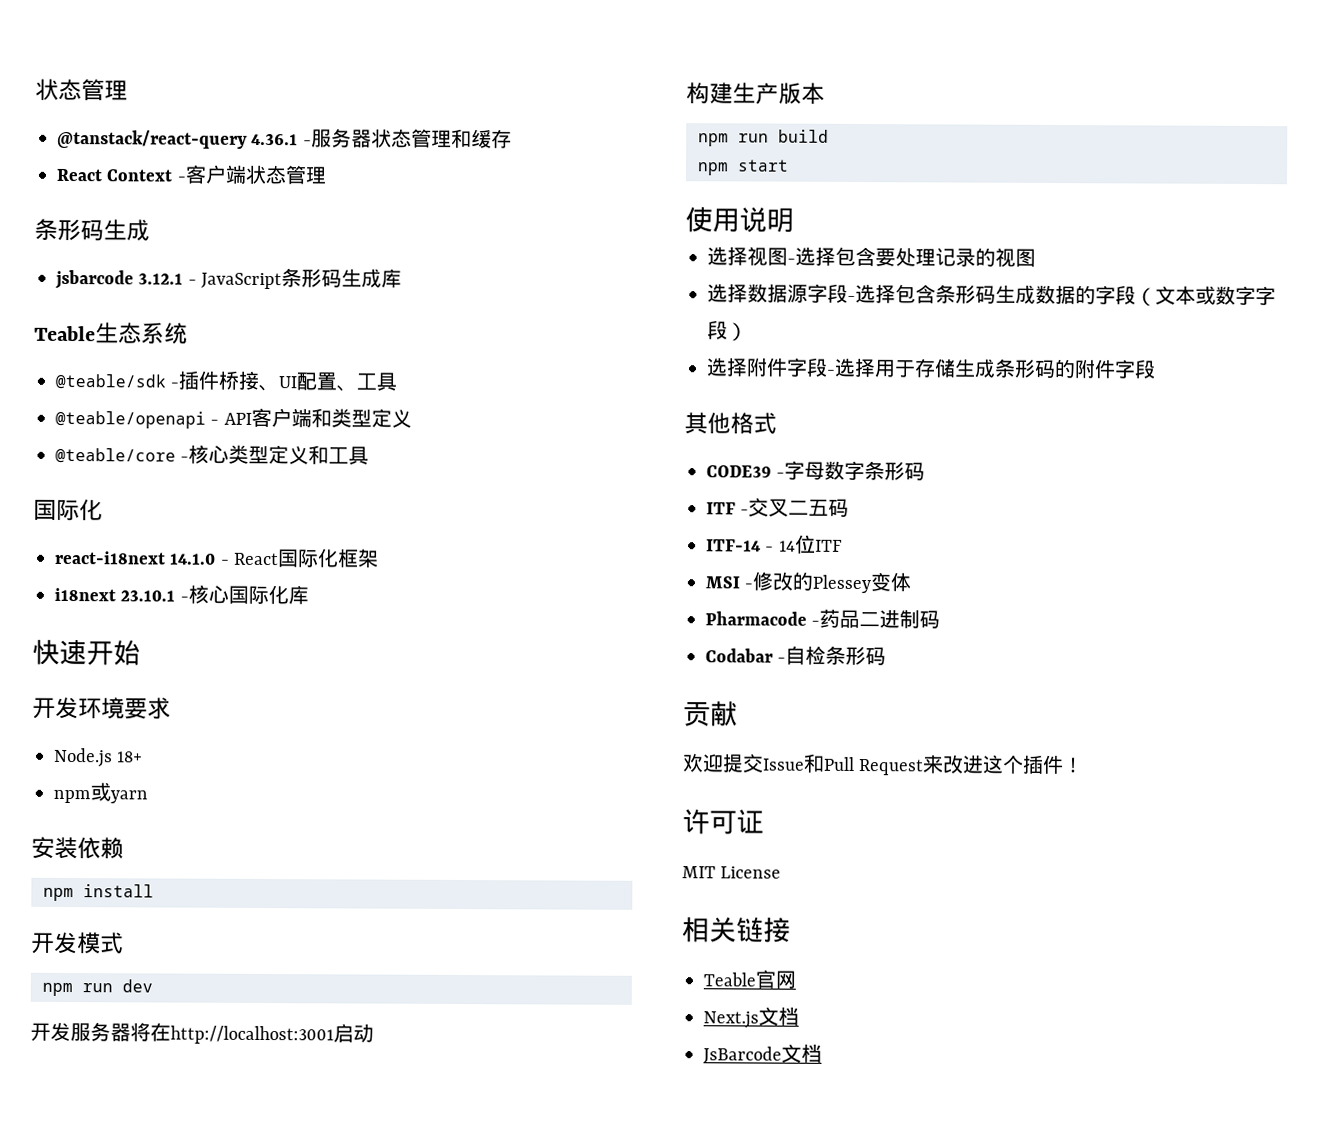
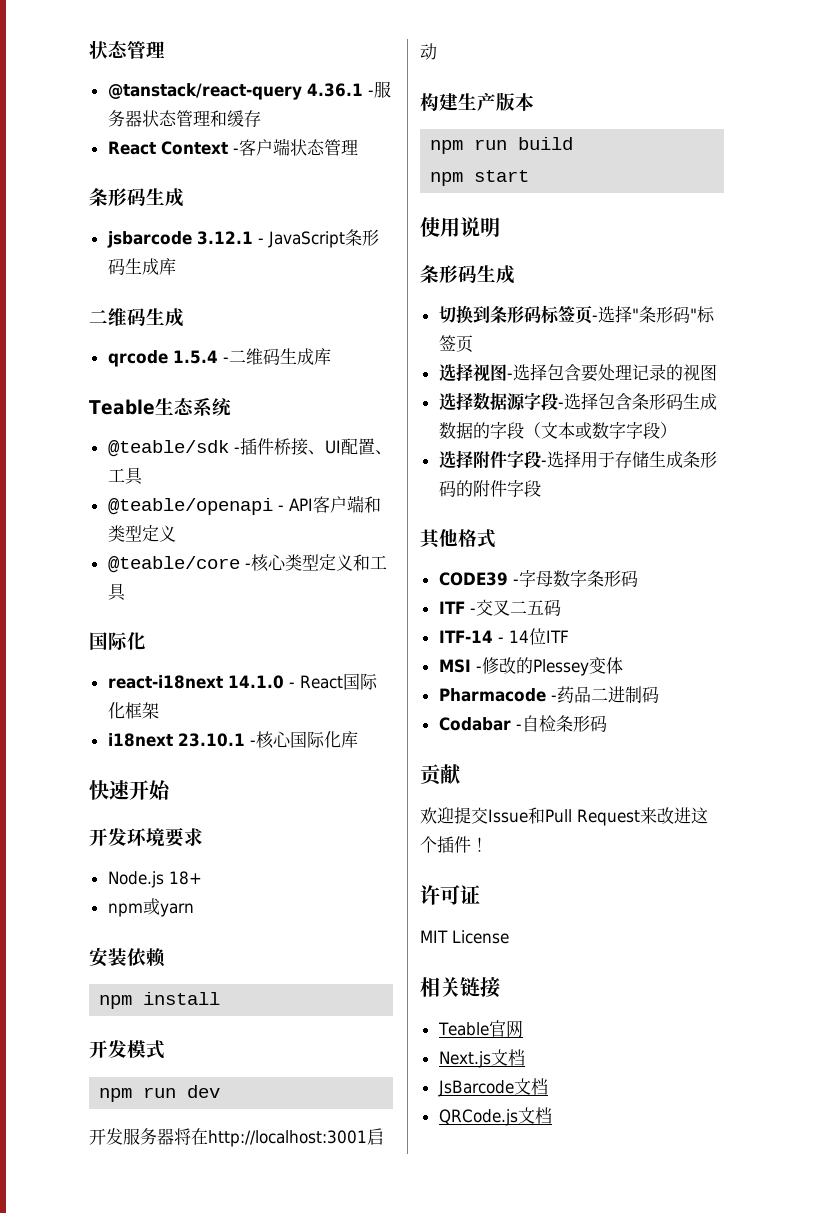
(403, 278) none -> [89,307,184,327] [107,348,331,367] // 二维码生成 // qrcode 1.5.4 -二维码生成库
(794, 220) none -> [420,265,515,284] [438,305,715,324] [438,335,473,353] // 条形码生成 // 切换到条形码标签页-选择"条形码"标签页
(822, 1053) none -> [438,1107,552,1126] // QRCode.js文档

